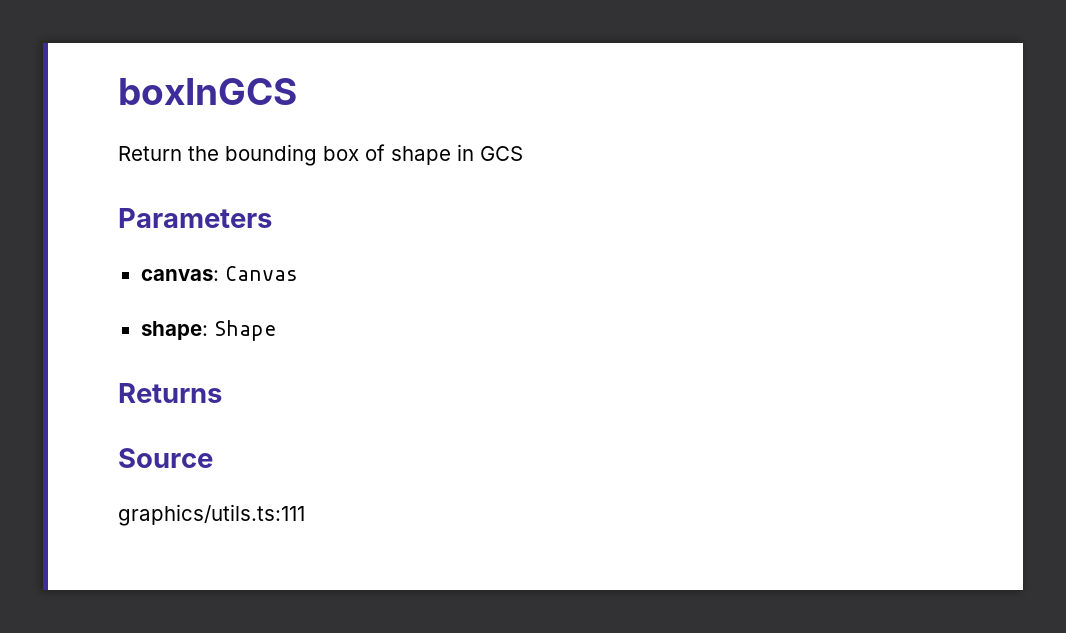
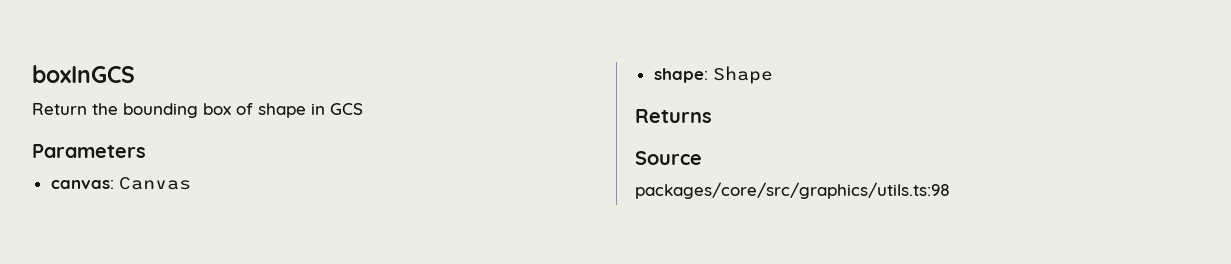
[118,504,305,526] graphics/utils.ts:111 -> [635,182,950,199] packages/core/src/graphics/utils.ts:98

